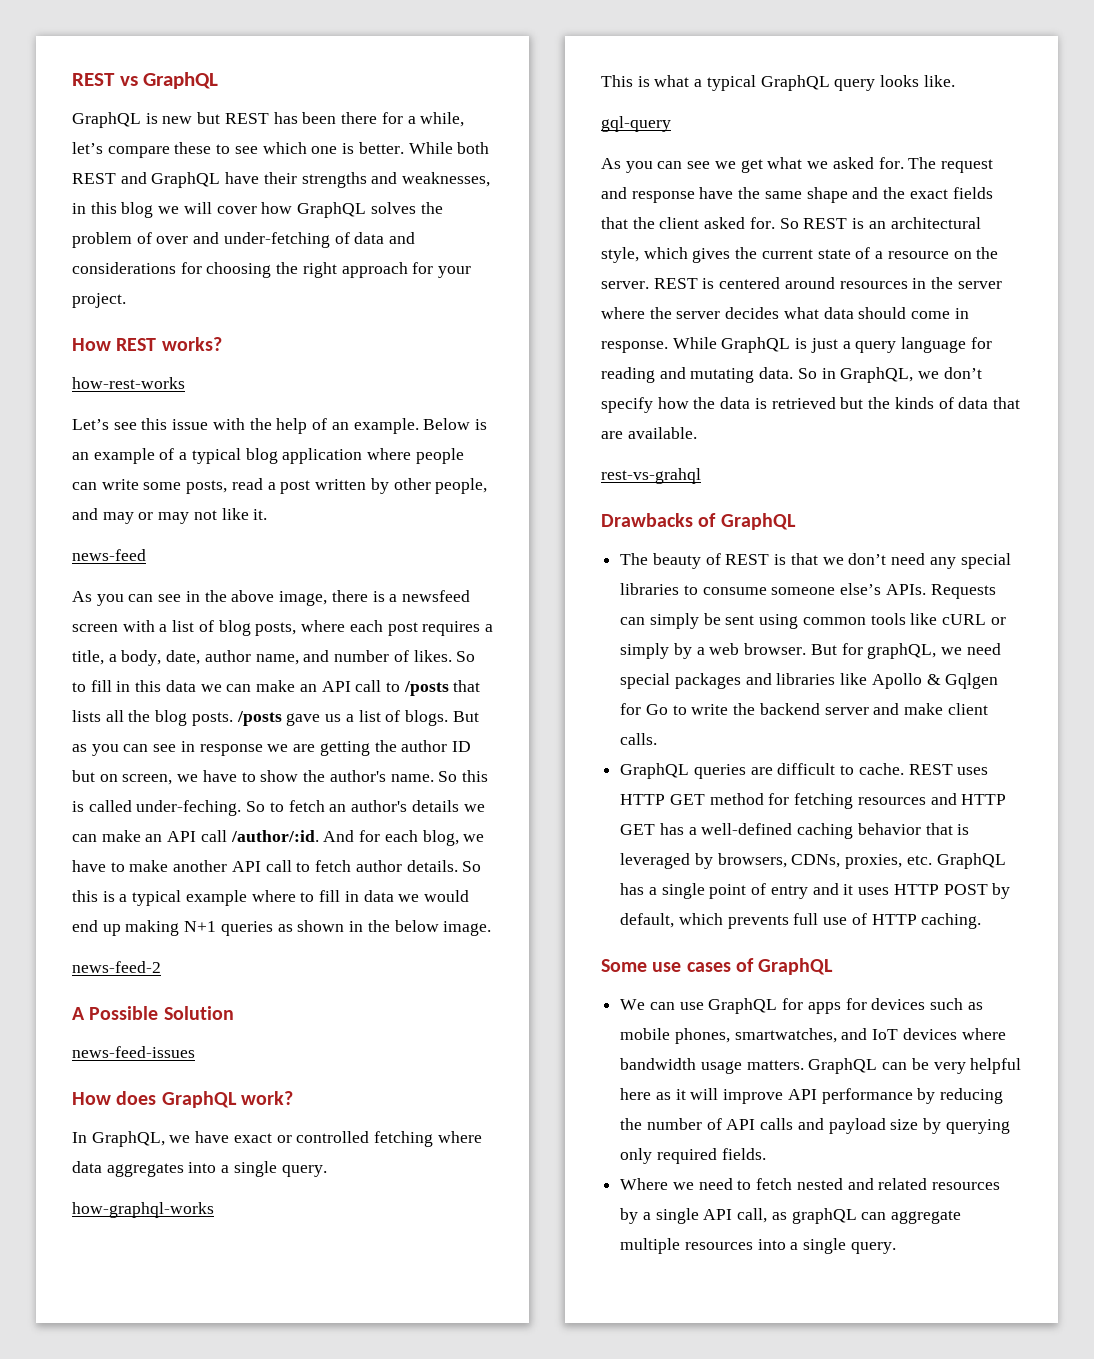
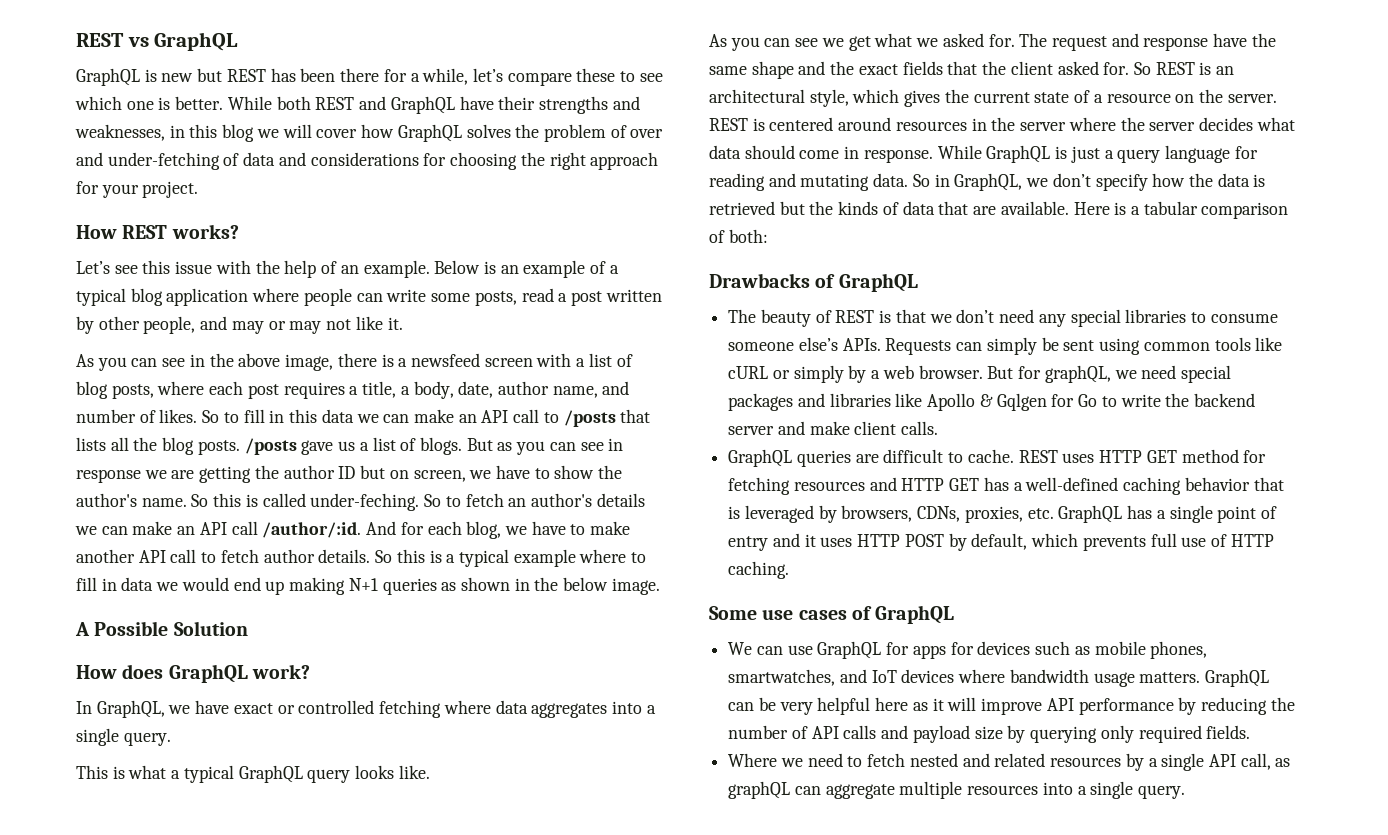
[72,377,185,389] // how-rest-works -> (239, 231) none
[72,549,146,561] // news-feed -> (403, 323) none
[72,961,161,973] // news-feed-2 -> (660, 586) none
[72,1046,195,1058] // news-feed-issues -> (248, 628) none
[72,1202,214,1218] // how-graphql-works -> (171, 739) none
[601,116,671,132] // gql-query -> (430, 772) none
[601,468,701,484] // rest-vs-grahql -> [1073,201,1289,219] [709,229,768,243] Here is a tabular comparison of both:

